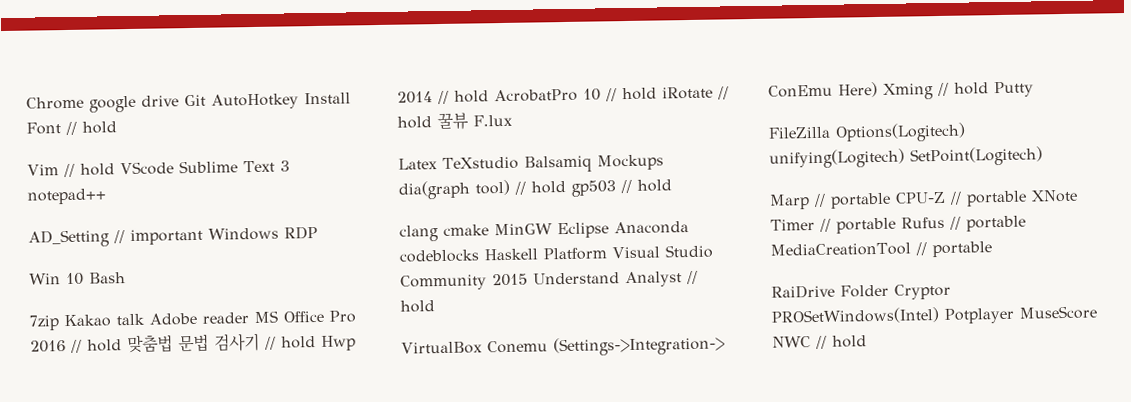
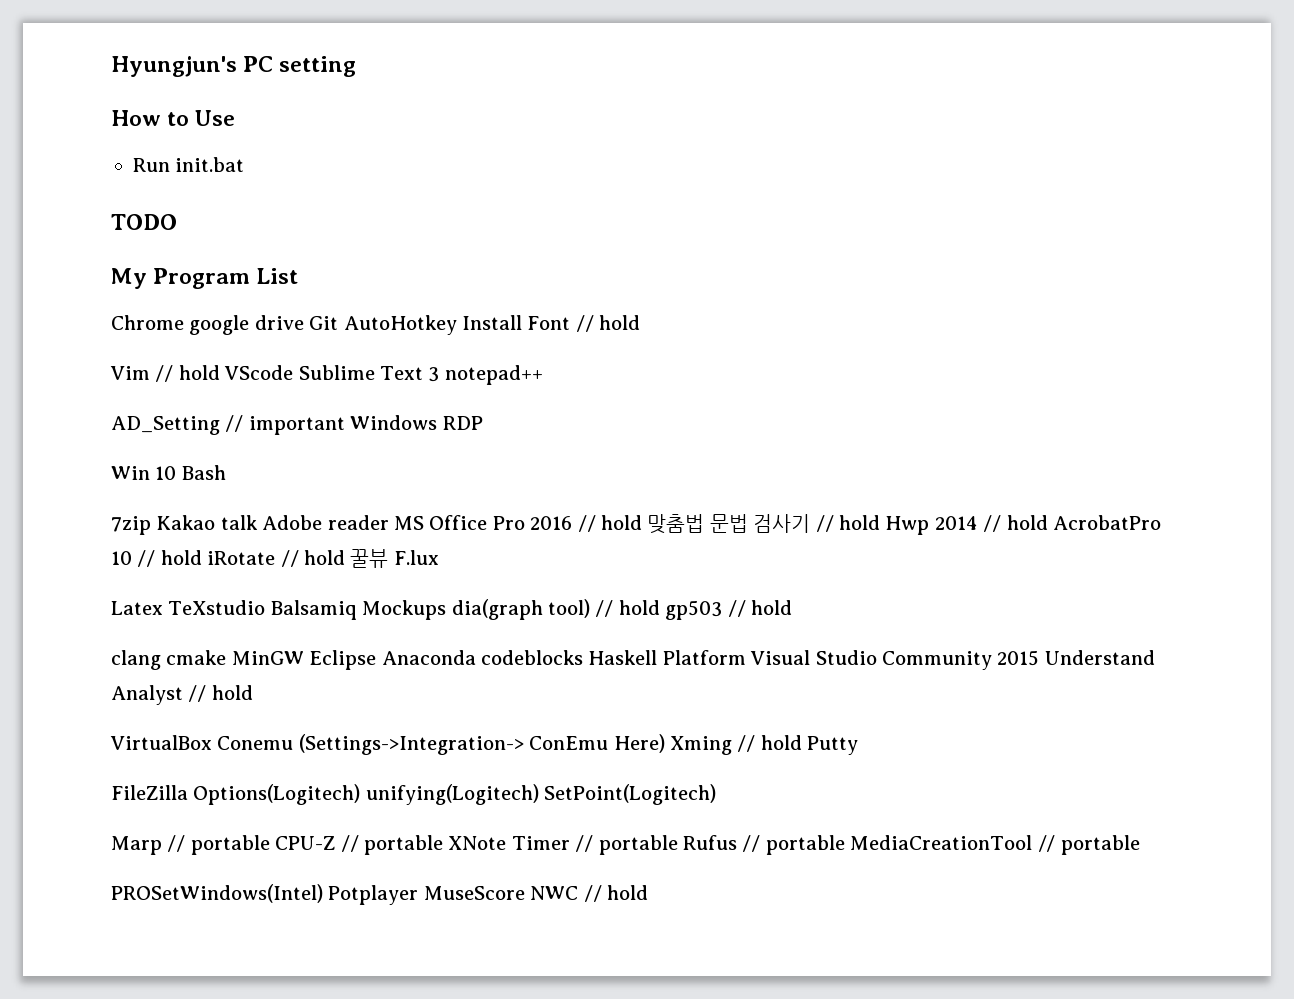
(26, 103) none -> [111,56,357,77] [111,110,236,126] [133,157,245,172] [111,214,177,230] [111,268,299,289] Hyungjun's PC setting // How to Use // Run init.bat // TODO // My Program List //
[771,283,951,300] RaiDrive Folder Cryptor -> (1140, 845) none

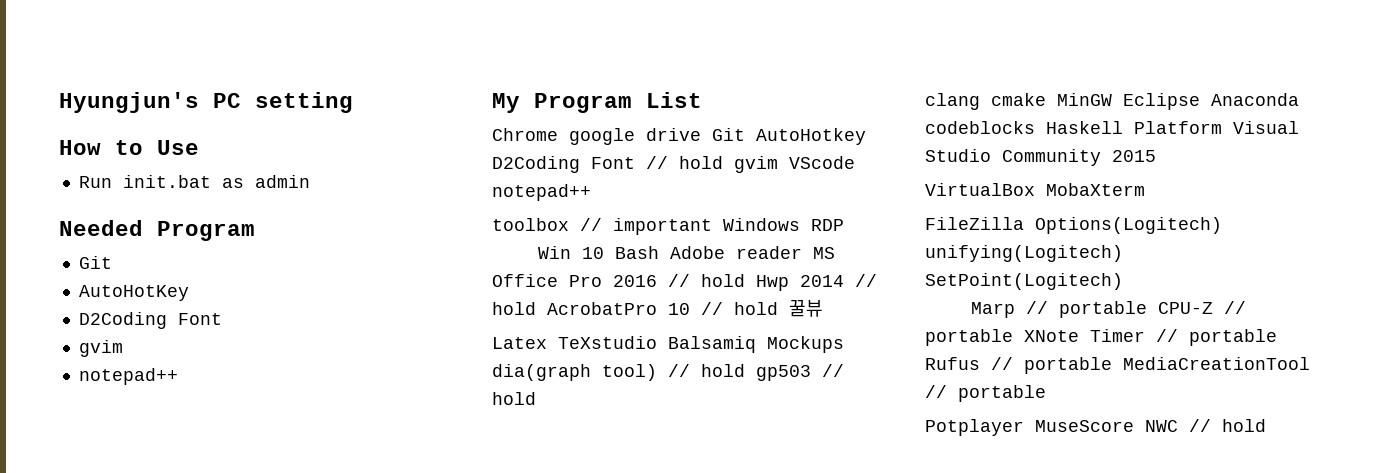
[111,214,177,230] // TODO -> [221,175,310,188] [59,220,255,241] [78,256,112,269] [78,285,189,301] [78,312,222,329] [78,340,123,357] [78,368,178,385] as admin // Needed Program // Git // AutoHotKey // D2Coding Font // gvim // notepad++
[462,315,522,330] Install -> [492,156,580,173] D2Coding
[110,365,543,385] [111,416,220,435] // Vim // hold VScode Sublime Text 3 notepad++ // AD_Setting -> [734,156,855,173] [492,184,591,201] [492,218,569,231] gvim VScode notepad++ // toolbox
[111,515,258,535] // 7zip Kakao talk -> (659, 252) none
[647,514,880,534] 맞춤법 문법 검사기 // hold -> (745, 280) none
[207,550,345,567] iRotate // hold -> (778, 308) none
[393,550,439,565] F.lux -> (823, 308) none
[1044,650,1155,665] [111,685,253,705] [110,734,859,755] Understand Analyst // hold // VirtualBox Conemu (Settings->Integration-> ConEmu Here) Xming // hold Putty -> [925,183,1145,196] // VirtualBox MobaXterm
[111,884,323,903] PROSetWindows(Intel) -> (1046, 393) none

